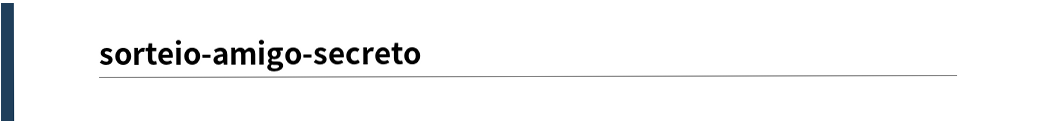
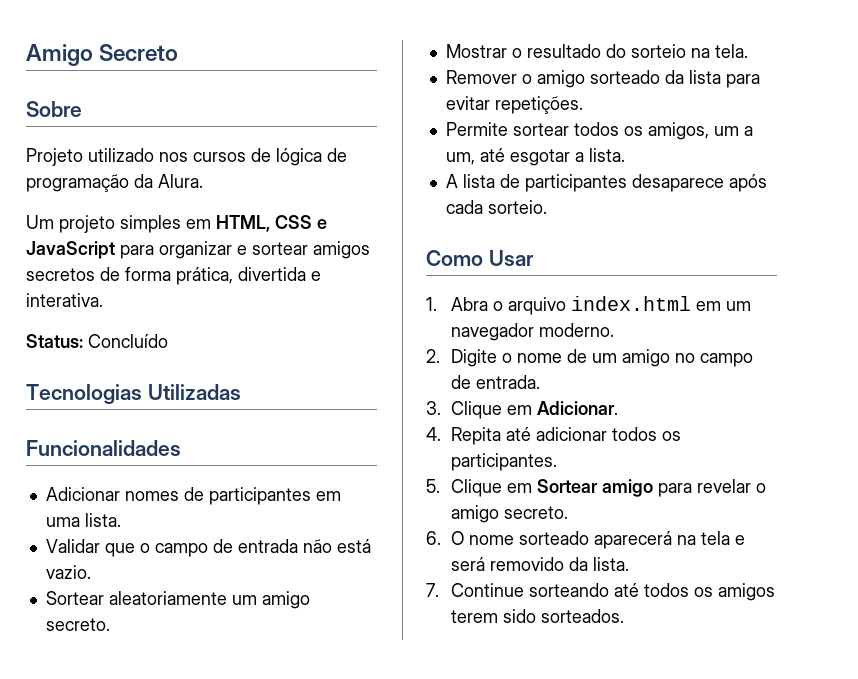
[98,39,422,72] sorteio-amigo-secreto -> [26,44,179,66] [26,101,82,117] [26,148,347,166] [26,174,203,192] [26,215,327,233] [26,241,370,259] [26,267,321,285] [26,293,103,307] [26,334,168,348] [26,384,241,404] [26,440,181,456] [45,487,341,505] [45,513,121,527] [45,539,371,557] [45,565,91,579] [45,591,310,609] [45,618,110,631] [445,44,748,58] [445,70,760,88] [445,96,583,114] [445,122,753,140] [445,148,625,166] [445,174,767,192] [445,200,547,214] [426,250,534,266] [426,296,751,315] [450,323,614,341] [426,349,753,367] [450,375,540,389] [426,401,618,419] [426,427,681,445] [450,453,557,471] [426,479,766,497] [450,505,568,523] [426,531,745,549] [450,557,629,571] [426,583,775,601] [450,609,624,623] Amigo Secreto // Sobre // Projeto utilizado nos cursos de lógica de programação da Alura. // Um projeto simples em HTML, CSS e JavaScript para organizar e sortear amigos secretos de forma prática, divertida e interativa. // Status: Concluído // Tecnologias Utilizadas // Funcionalidades // Adicionar nomes de participantes em uma lista. // Validar que o campo de entrada não está vazio. // Sortear aleatoriamente um amigo secreto. // Mostrar o resultado do sorteio na tela. // Remover o amigo sorteado da lista para evitar repetições. // Permite sortear todos os amigos, um a um, até esgotar a lista. // A lista de participantes desaparece após cada sorteio. // Como Usar // 1. Abra o arquivo index.html em um navegador moderno. // 2. Digite o nome de um amigo no campo de entrada. // 3. Clique em Adicionar. // 4. Repita até adicionar todos os participantes. // 5. Clique em Sortear amigo para revelar o amigo secreto. // 6. O nome sorteado aparecerá na tela e será removido da lista. // 7. Continue sorteando até todos os amigos terem sido sorteados.

